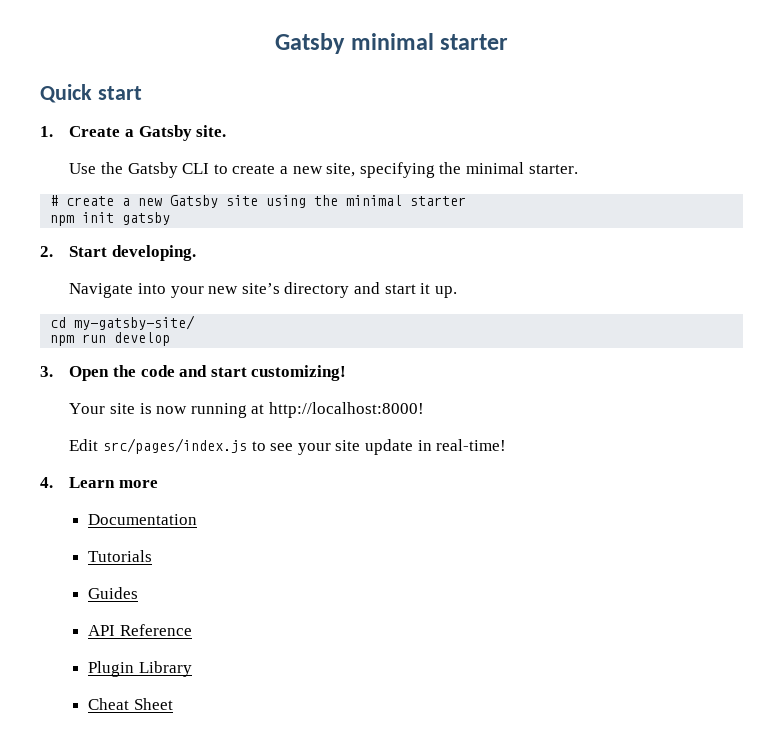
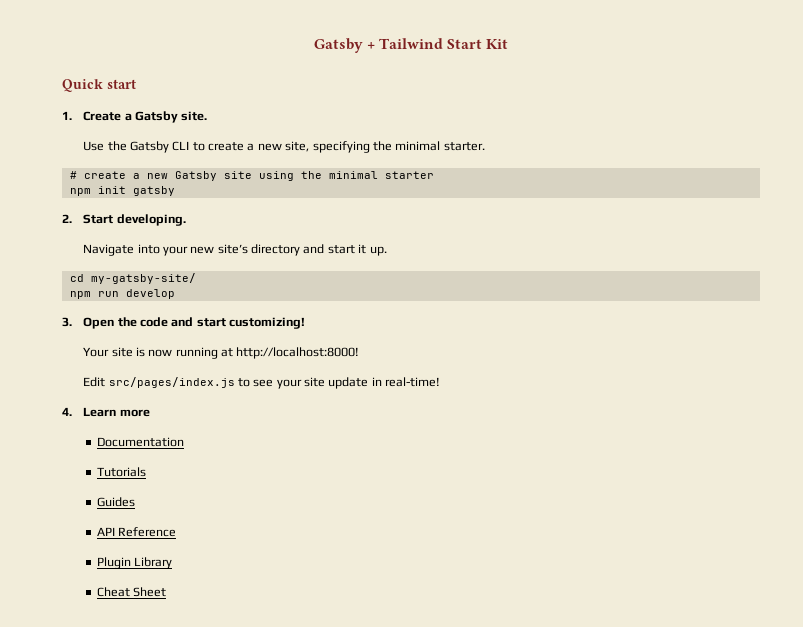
[275,33,508,54] Gatsby minimal starter -> [313,38,509,53] Gatsby + Tailwind Start Kit

